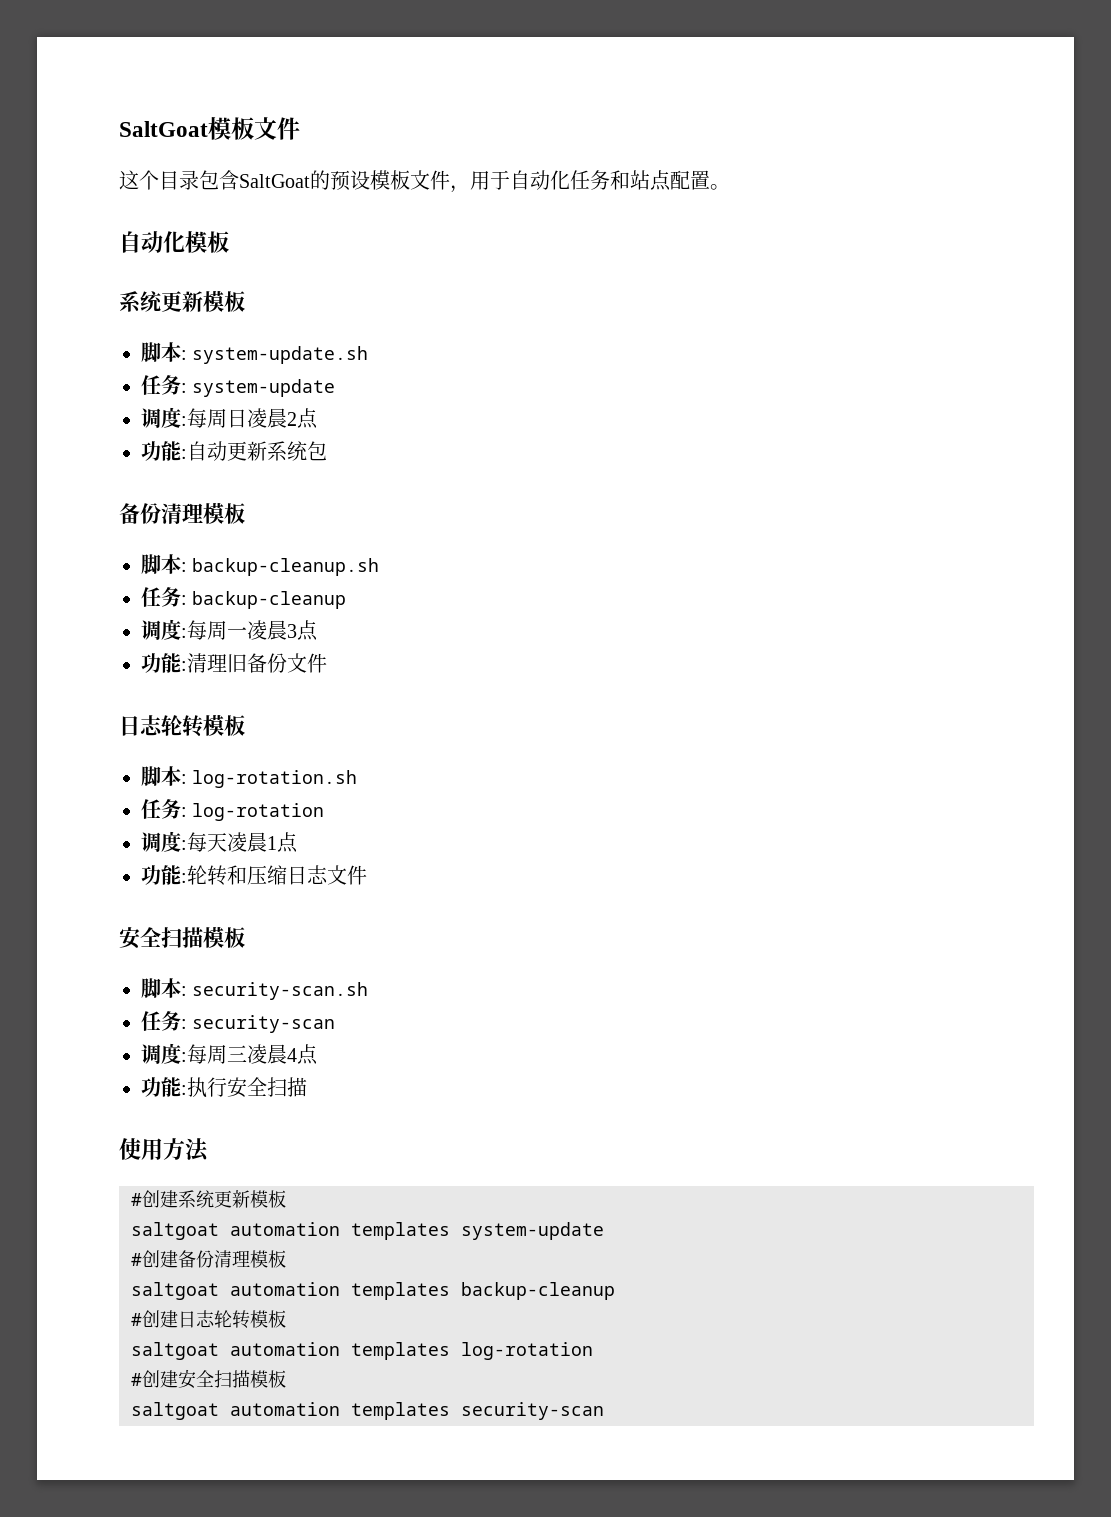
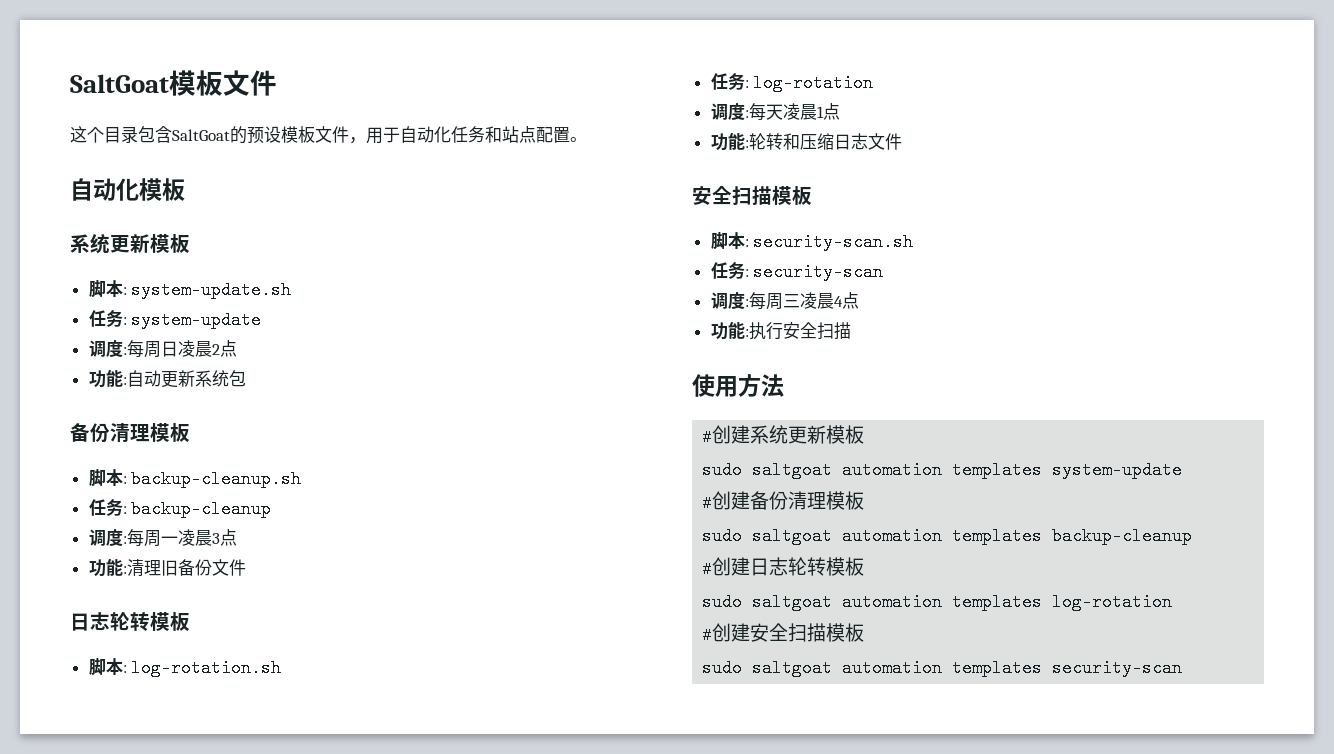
(286, 1199) none -> [702,461,743,479] sudo
(286, 1259) none -> [702,527,743,545] sudo
(286, 1319) none -> [702,593,743,611] sudo
(286, 1379) none -> [702,659,743,677] sudo

